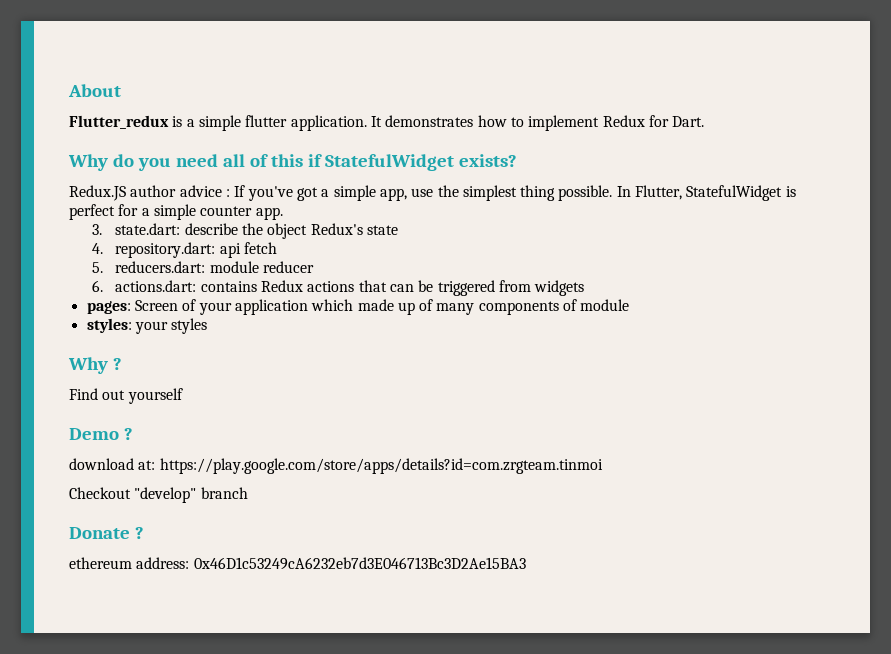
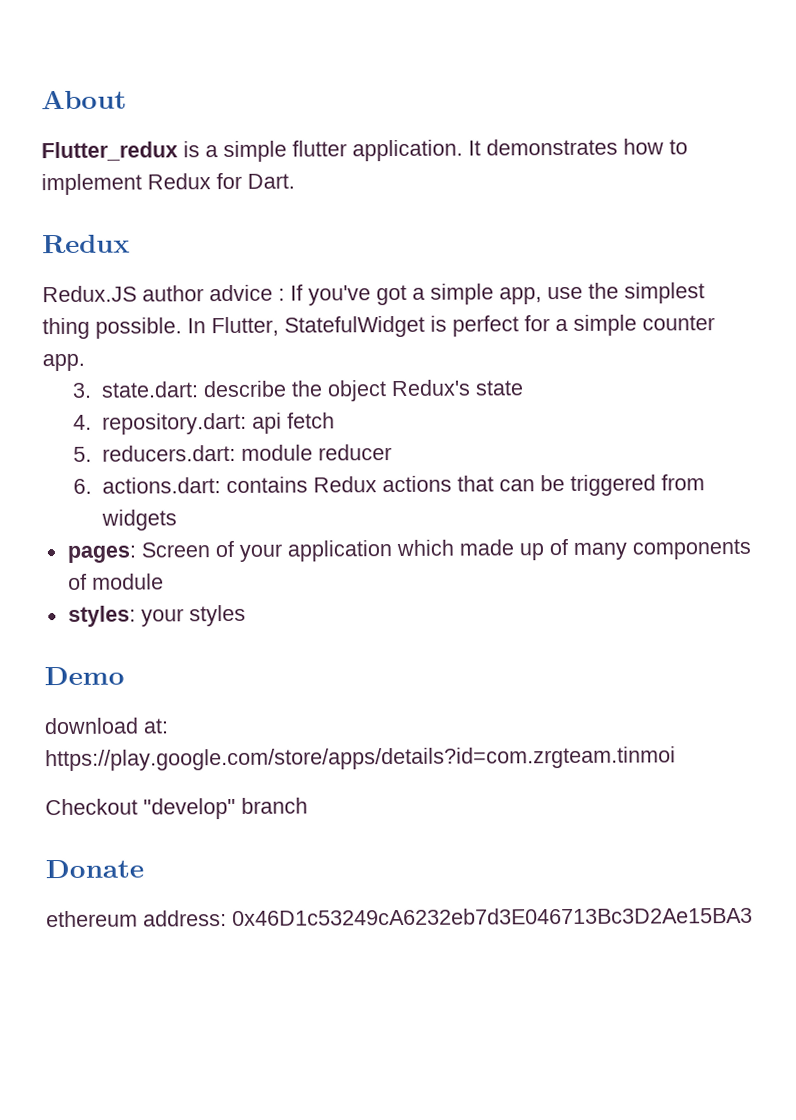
[68,154,517,171] Why do you need all of this if StatefulWidget exists? -> [42,234,130,254] Redux
[68,357,122,374] [69,388,183,404] // Why ? // Find out yourself -> (246, 615) none
[123,428,133,440] ? -> (125, 676) none
[134,527,144,539] ? -> (144, 869) none

